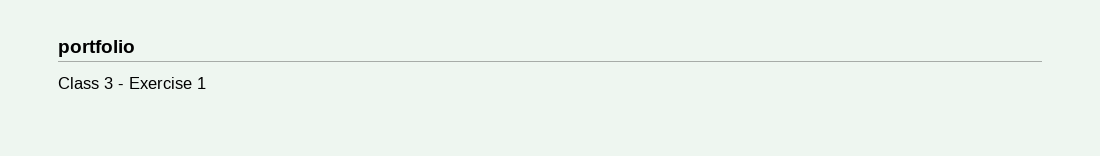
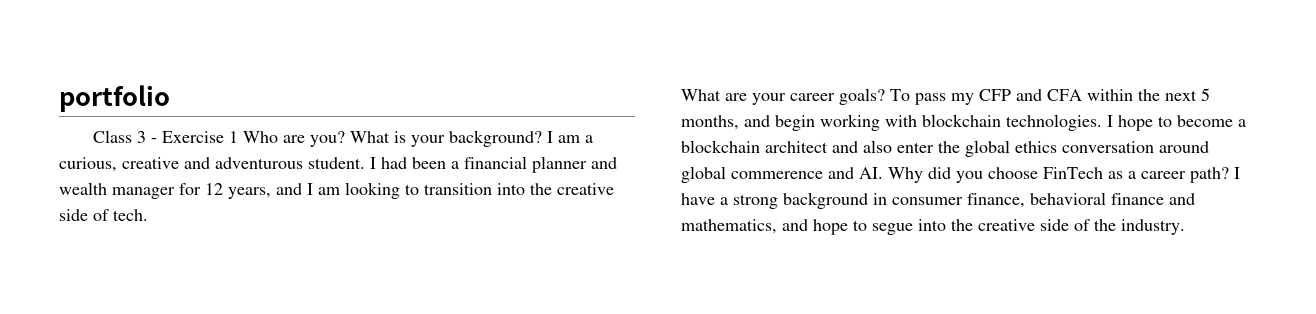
(206, 83) none -> [242,130,593,147] [59,156,617,173] [59,182,614,199] [59,209,148,221] [681,88,1210,105] [681,114,1246,131] [681,140,1209,157] [681,166,1240,183] [681,192,1195,209] [681,219,1185,235] Who are you? What is your background? I am a curious, creative and adventurous student. I had been a financial planner and wealth manager for 12 years, and I am looking to transition into the creative side of tech. // What are your career goals? To pass my CFP and CFA within the next 5 months, and begin working with blockchain technologies. I hope to become a blockchain architect and also enter the global ethics conversation around global commerence and AI. Why did you choose FinTech as a career path? I have a strong background in consumer finance, behavioral finance and mathematics, and hope to segue into the creative side of the industry.

